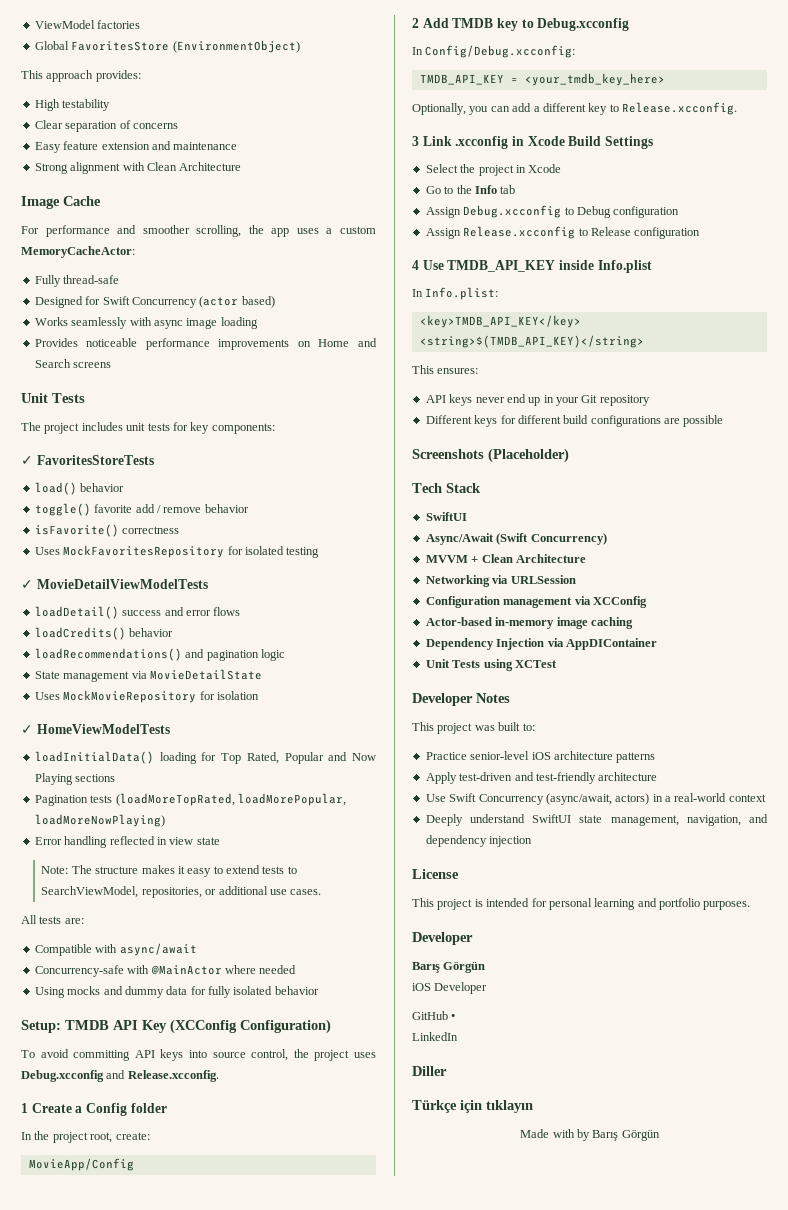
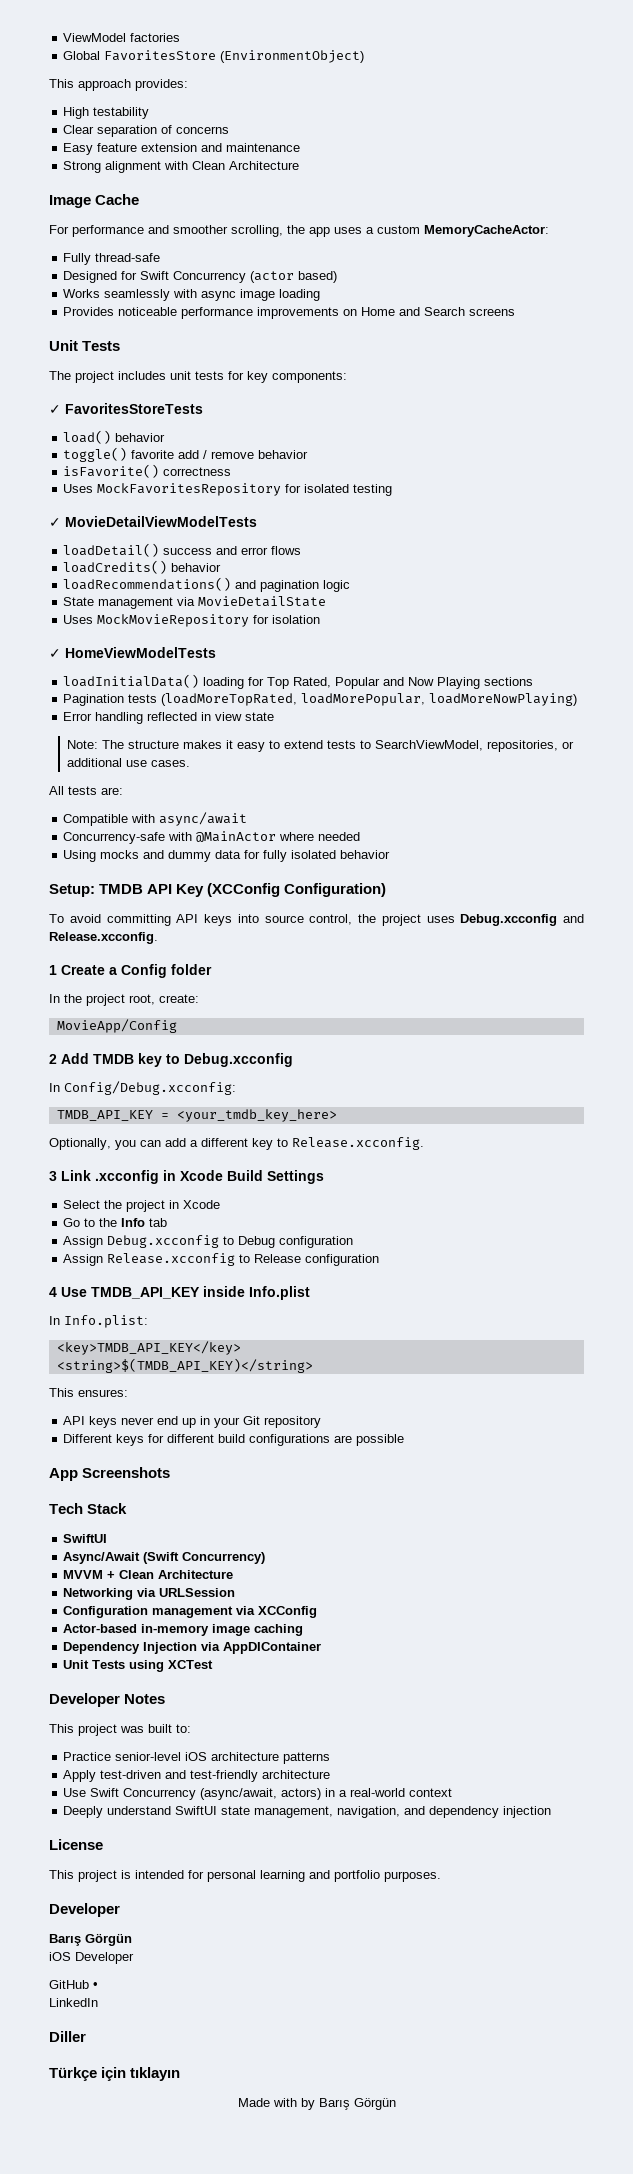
(724, 421) none -> [49,1468,78,1481] App
[488,448,569,463] (Placeholder) -> (171, 1472) none

